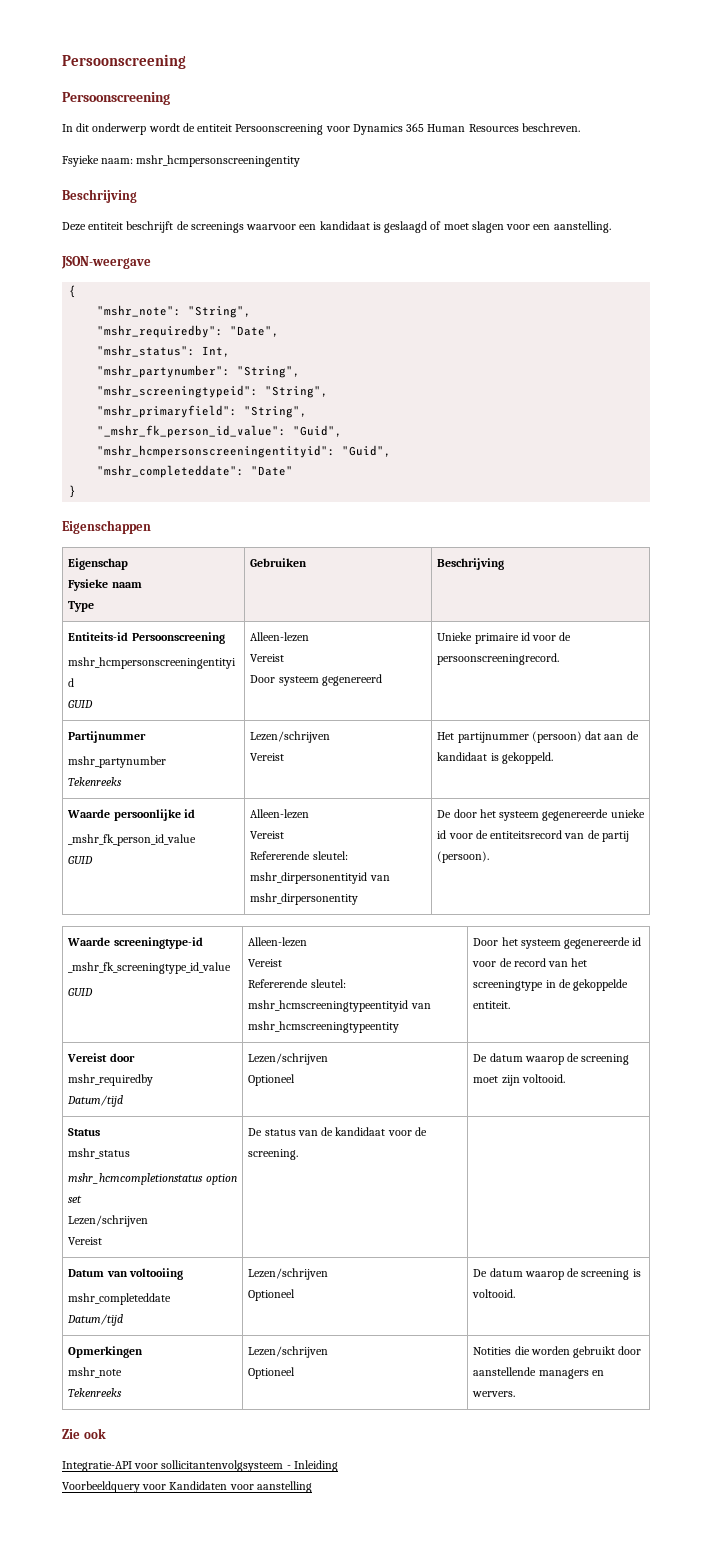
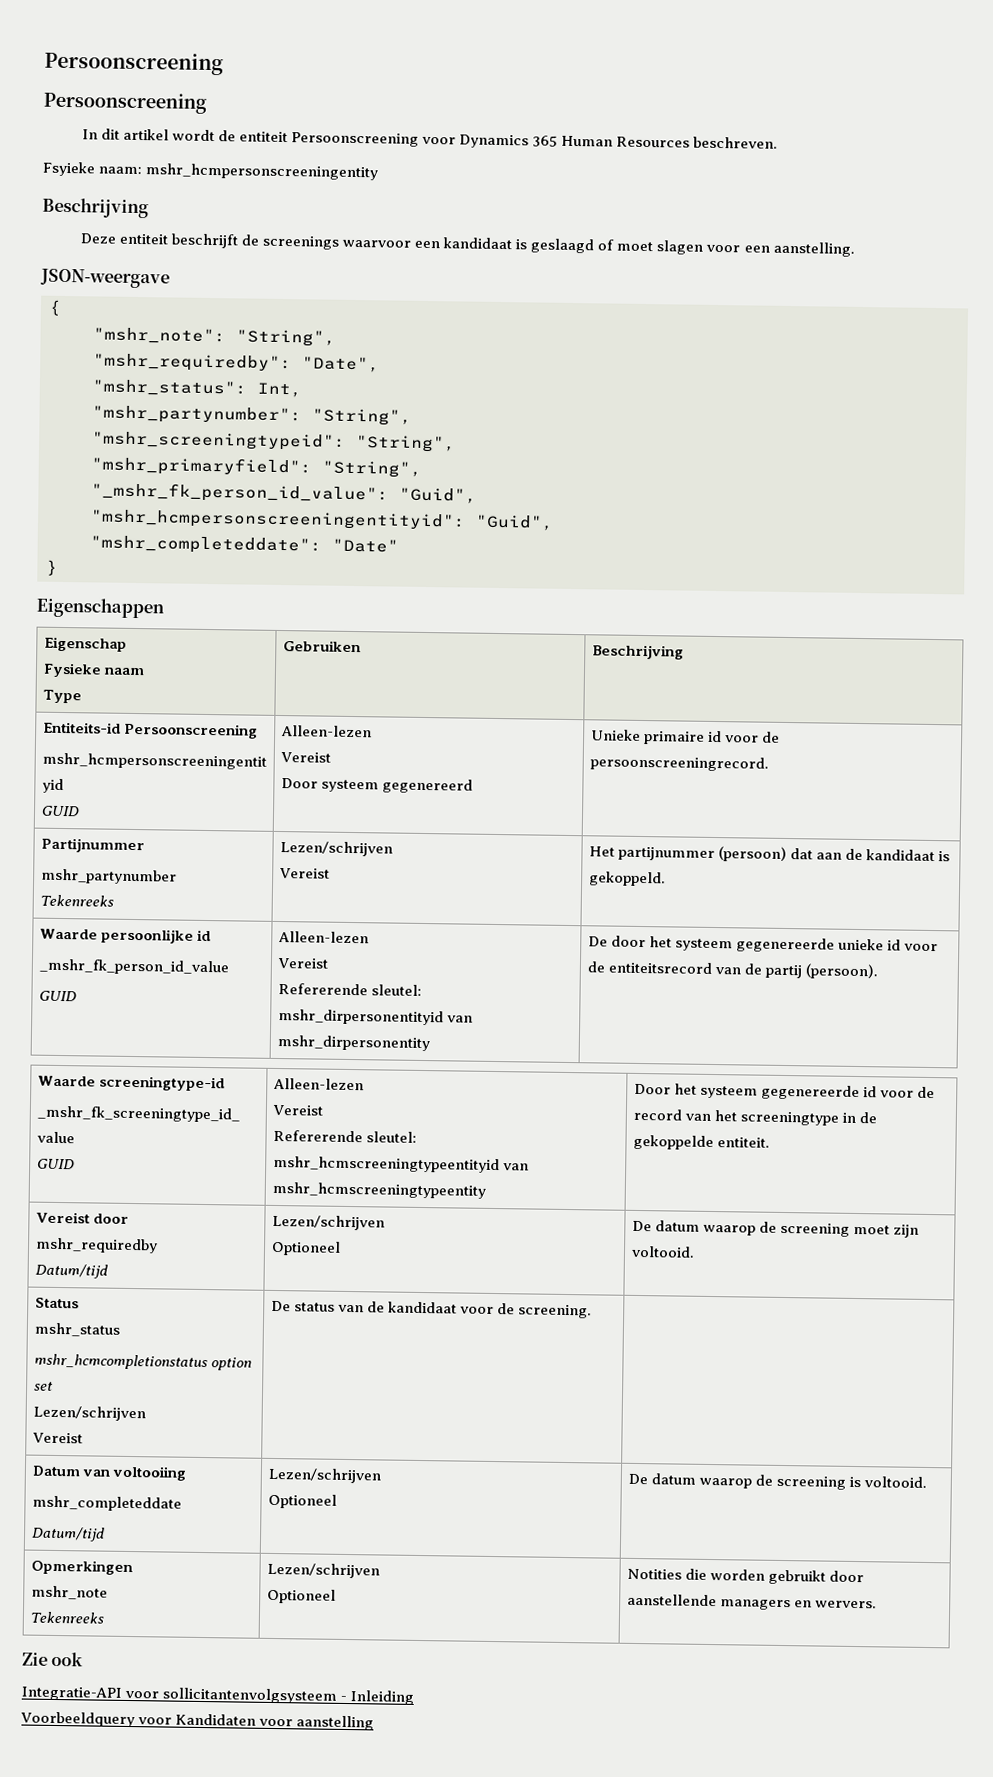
[92,123,147,135] onderwerp -> [122,128,169,141] artikel

